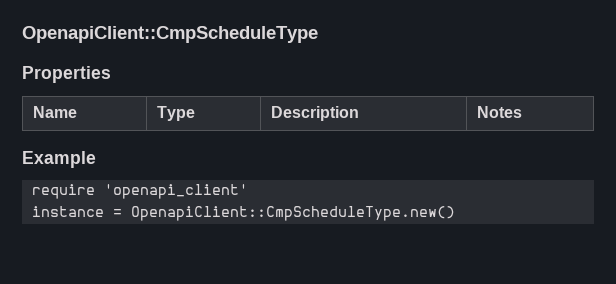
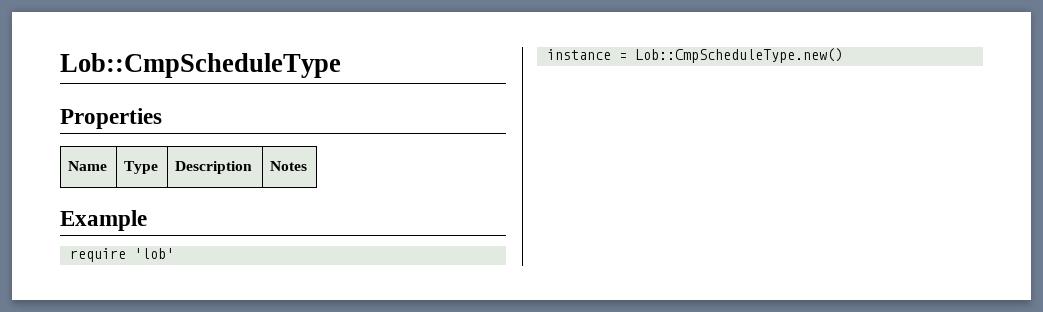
[22,26,318,43] OpenapiClient::CmpScheduleType -> [60,53,341,78] Lob::CmpScheduleType
[103,184,248,199] 'openapi_client' -> [134,248,175,259] 'lob'
[130,206,455,221] OpenapiClient::CmpScheduleType.new() -> [635,48,844,63] Lob::CmpScheduleType.new()

